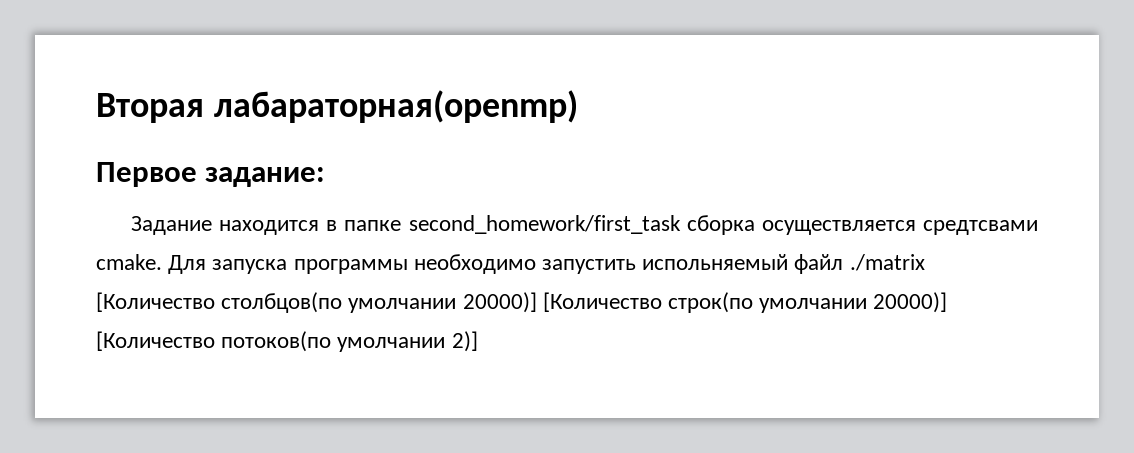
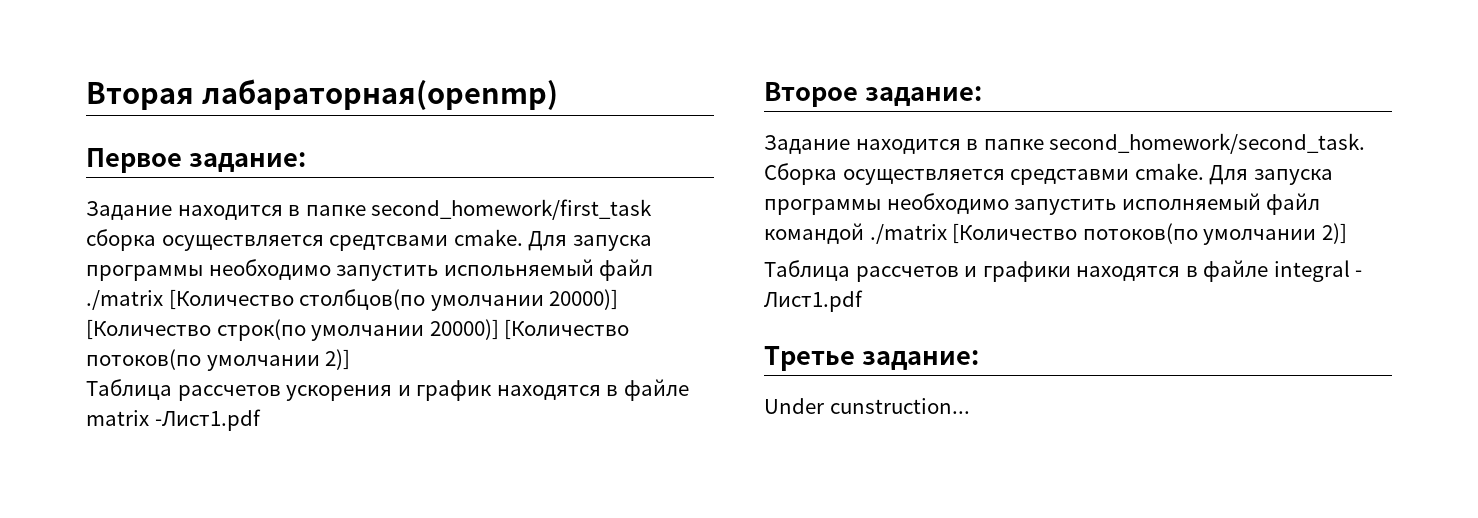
(478, 341) none -> [86,379,689,401] [86,409,261,431] [764,82,982,107] [764,133,1366,154] [764,163,1333,185] [764,193,1321,215] [764,223,1347,245] [764,260,1363,282] [764,290,863,312] [764,346,979,371] [764,398,970,414] // Таблица рассчетов ускорения и график находятся в файле matrix -Лист1.pdf // Второе задание: // Задание находится в папке second_homework/second_task. Сборка осуществляется средставми cmake. Для запуска программы необходимо запустить исполняемый файл командой ./matrix [Количество потоков(по умолчании 2)] // Таблица рассчетов и графики находятся в файле integral - Лист1.pdf // Третье задание: // Under cunstruction...

